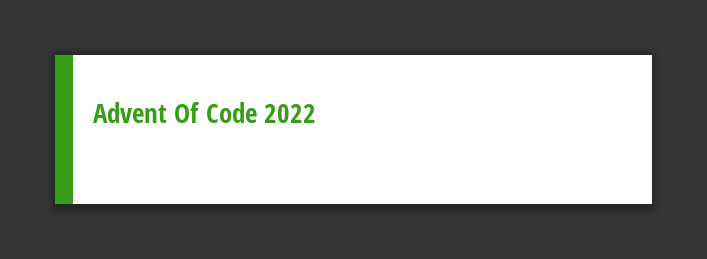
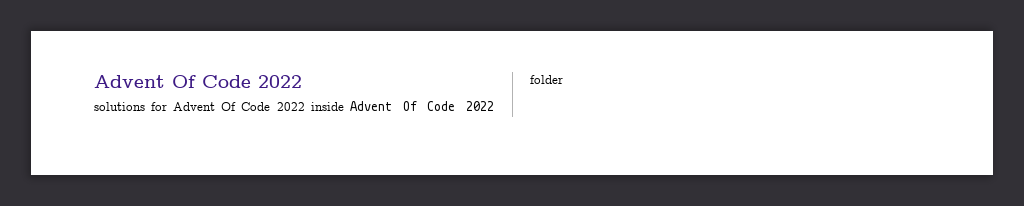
[93,102,316,123] Advent Of Code 2022 -> [94,75,302,88] [94,101,495,111] [530,75,563,84] Advent Of Code 2022 // solutions for Advent Of Code 2022 inside Advent Of Code 2022 folder

